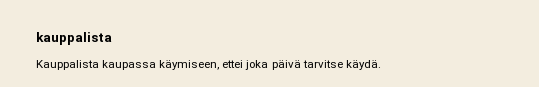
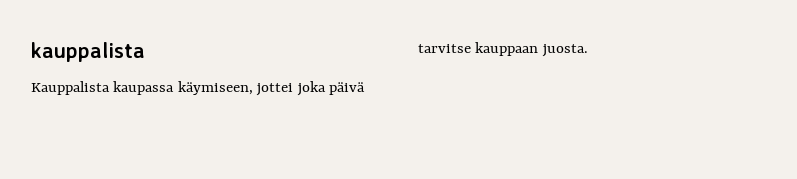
[222,60,244,68] ettei -> [256,83,294,96] jottei
[345,60,381,70] käydä. -> [475,42,588,57] kauppaan juosta.

